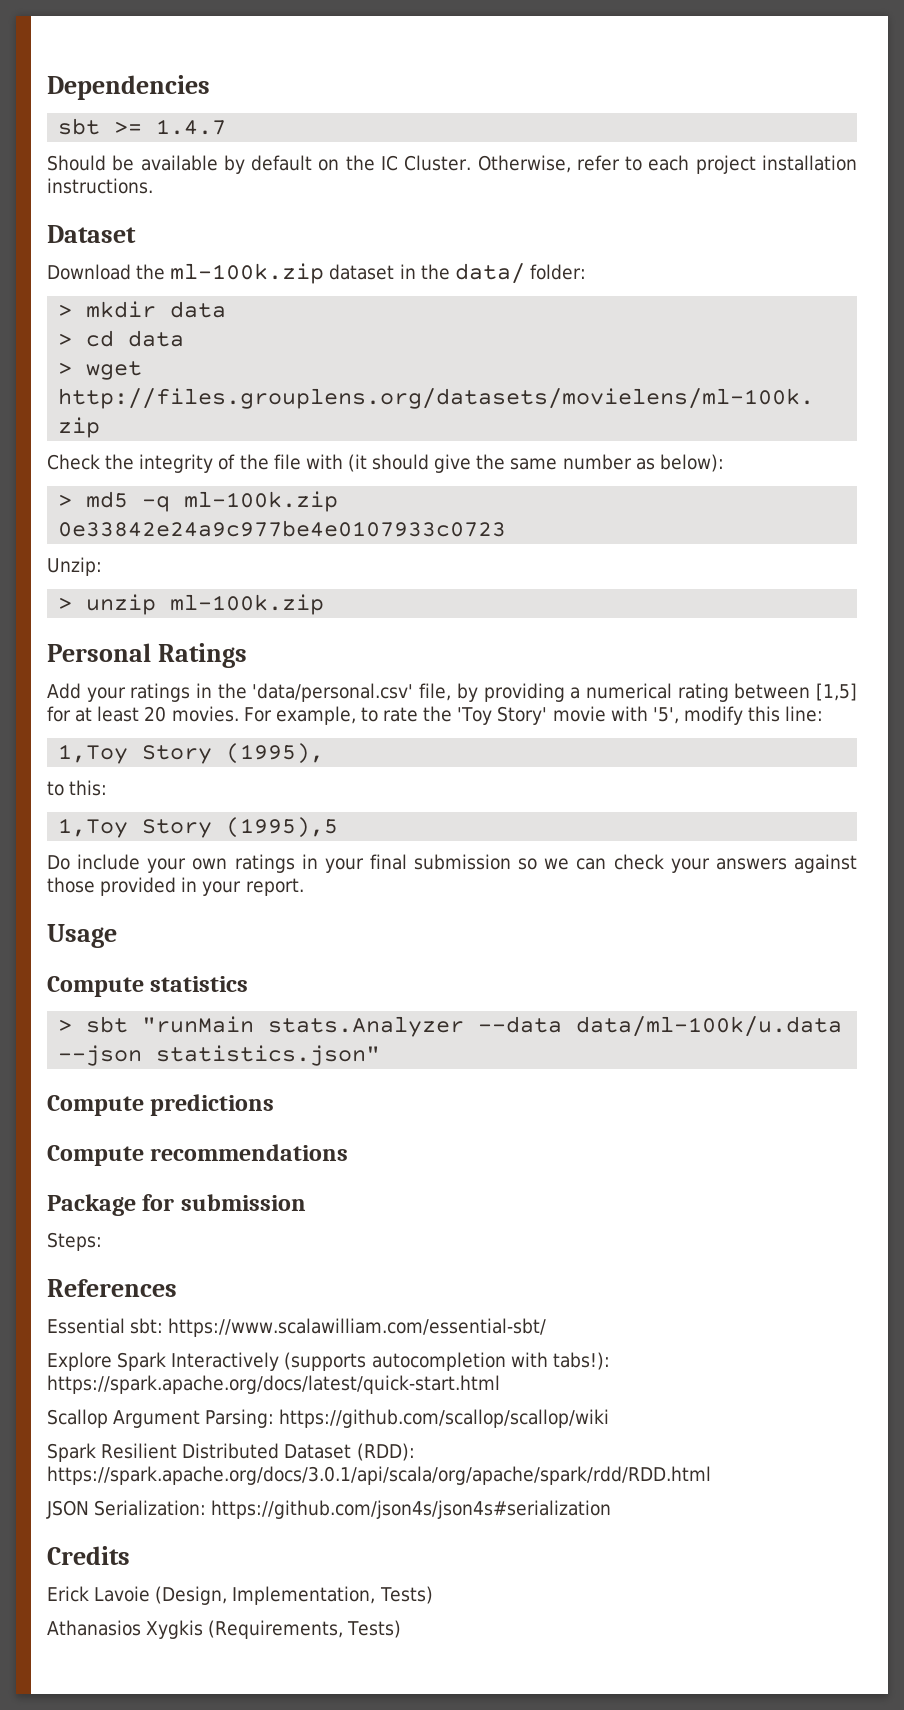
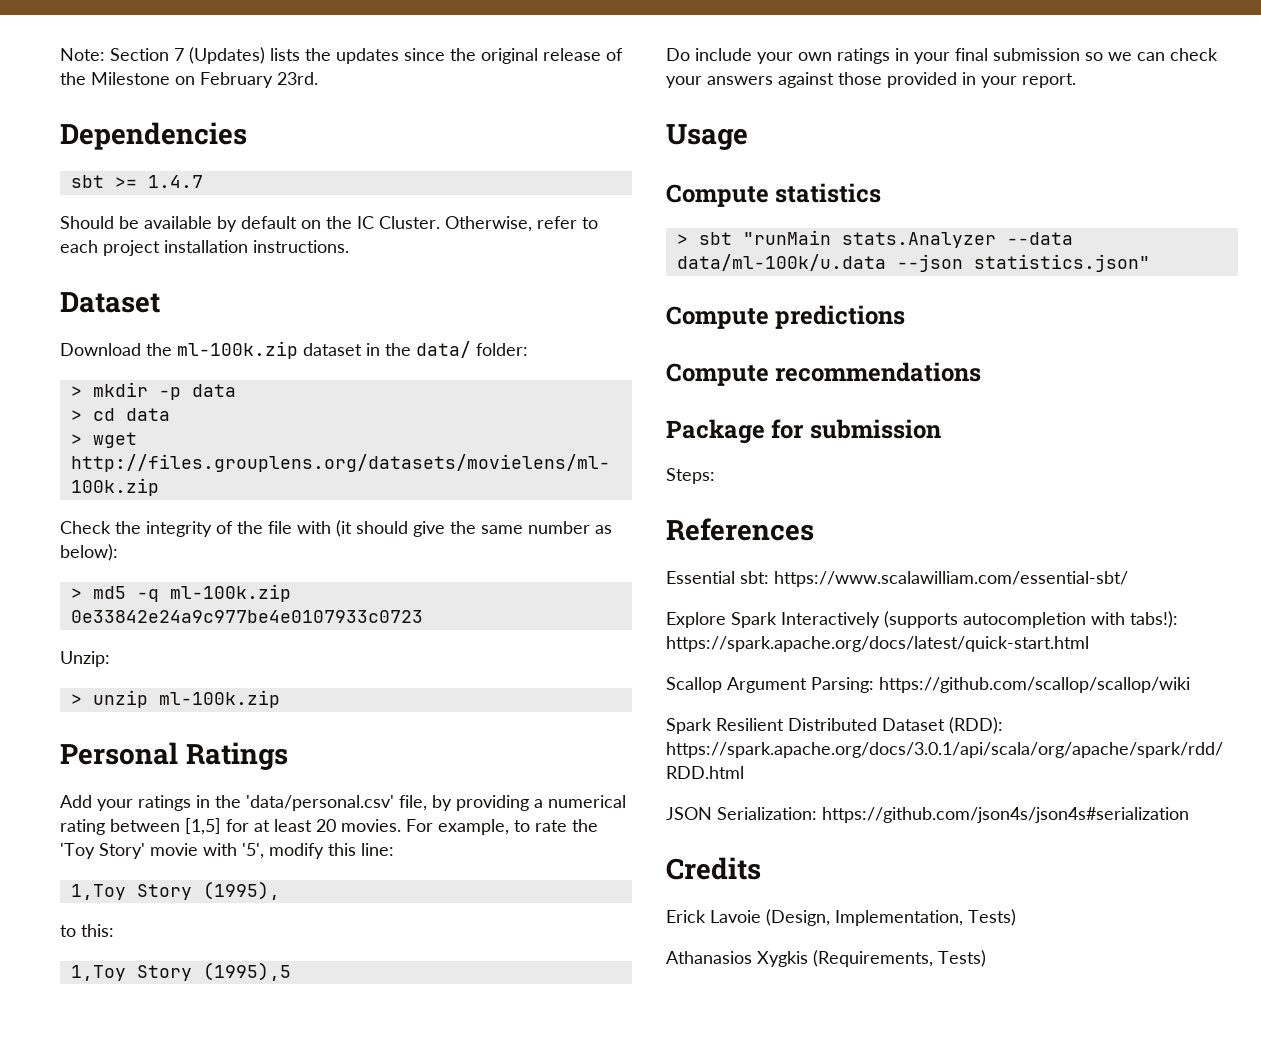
(47, 87) none -> [60,47,623,64] [60,72,318,88] Note: Section 7 (Updates) lists the updates since the original release of the Milestone on February 23rd. //
(157, 309) none -> [158,387,181,400] -p

